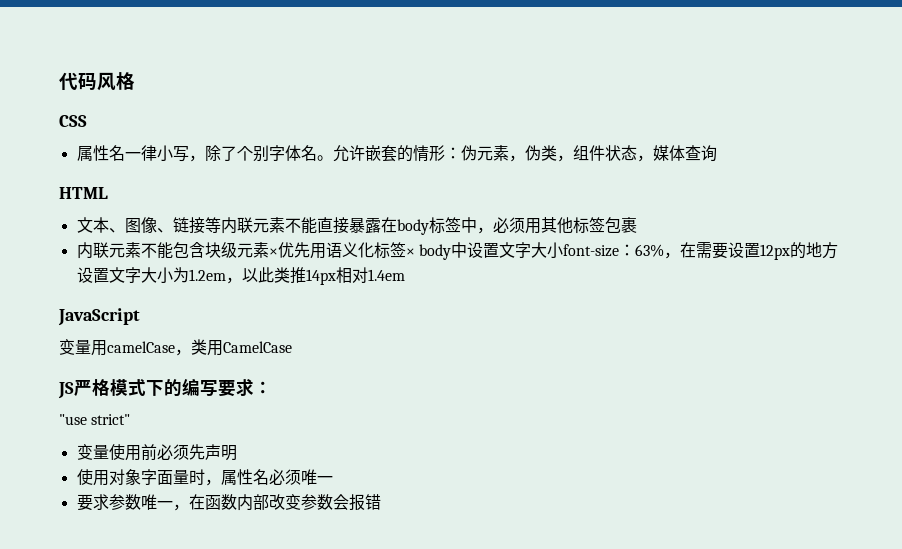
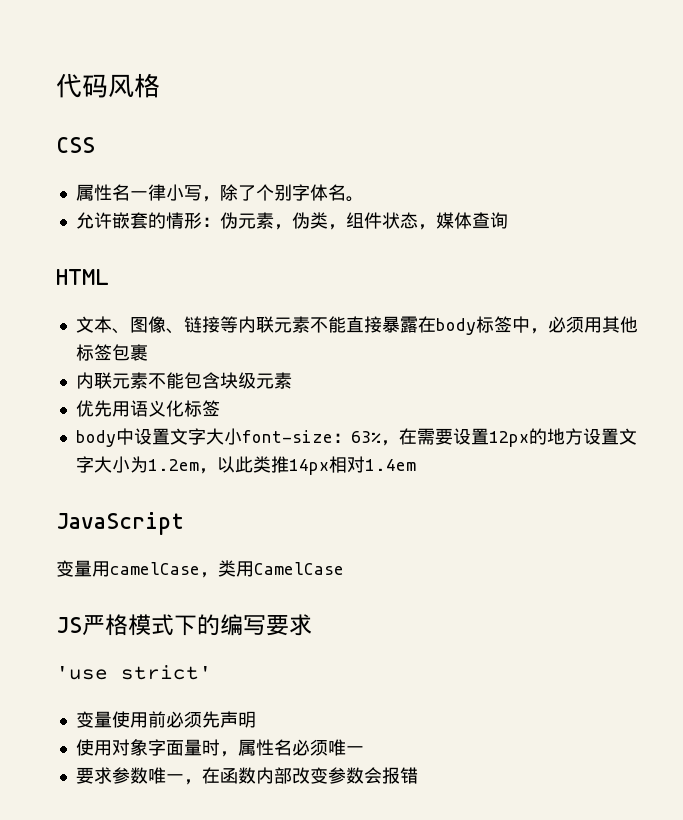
(333, 158) none -> (364, 199) //
[268,248,278,256] × -> (292, 380) //
[405,248,415,256] × -> (220, 408) //
[254,381,272,394] [59,414,131,425] ： // "use strict" -> [56,665,212,680] // 'use strict'

